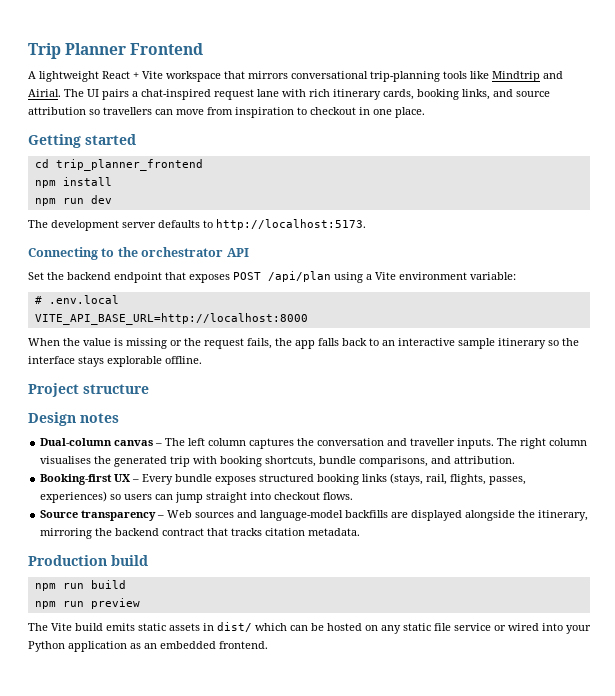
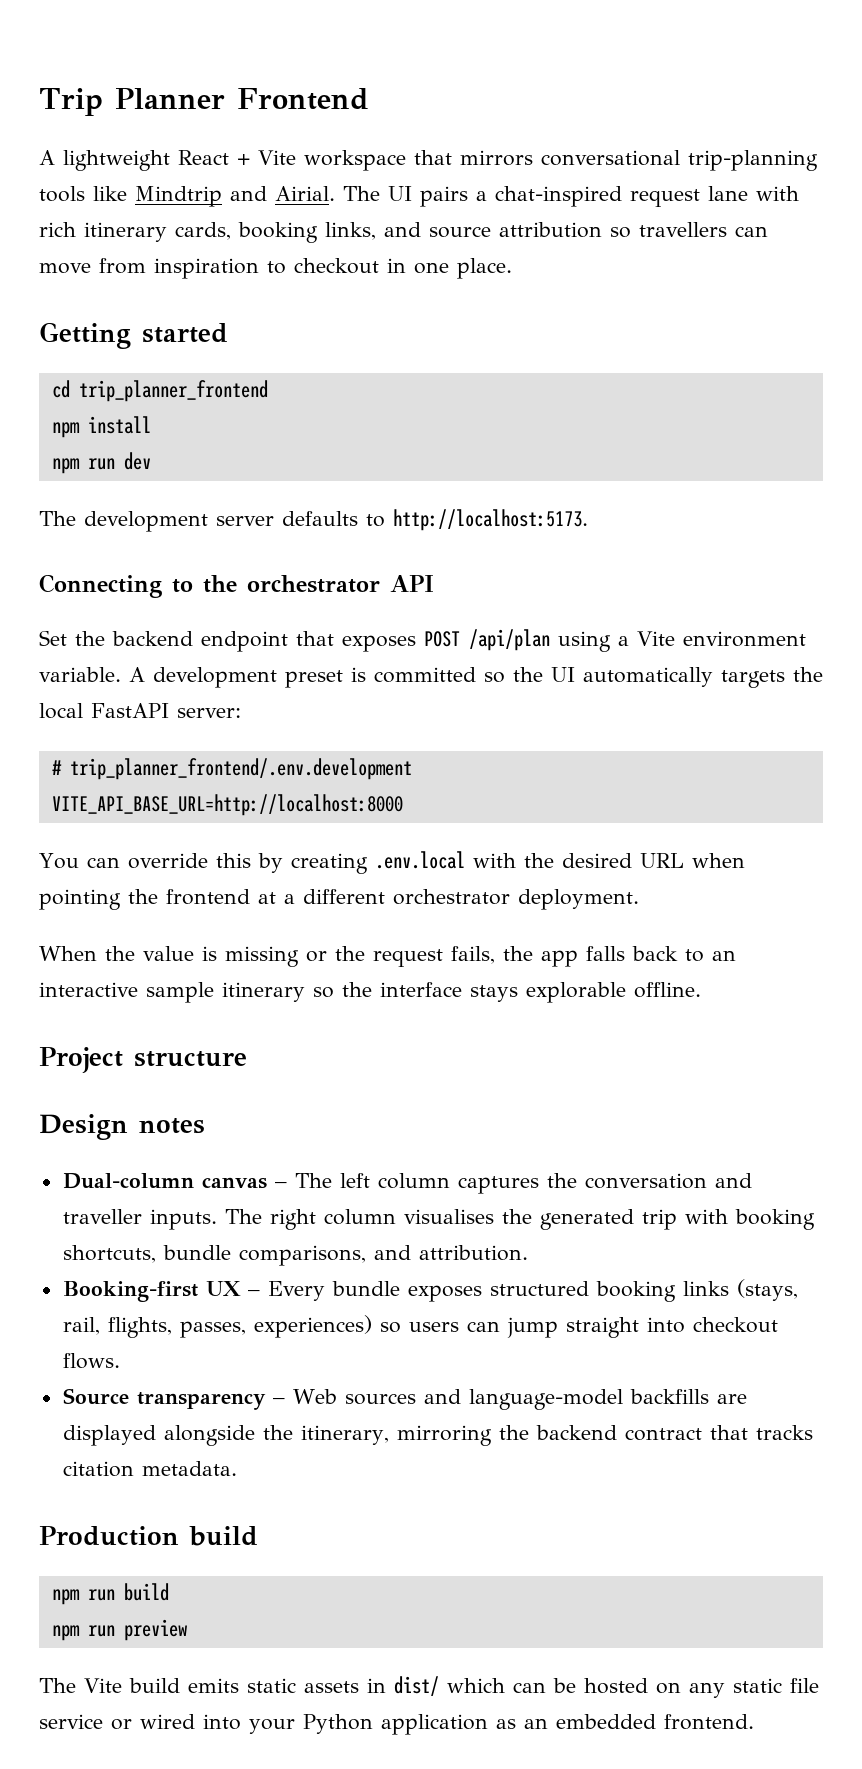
[470,272,516,280] variable: -> [39,667,823,688] [39,703,241,719] variable. A development preset is committed so the UI automatically targets the local FastAPI server:
[48,295,119,304] .env.local -> [69,758,412,780] trip_planner_frontend/.env.development
(308, 319) none -> [39,851,745,874] [39,889,639,910] // You can override this by creating .env.local with the desired URL when pointing the frontend at a different orchestrator deployment.

